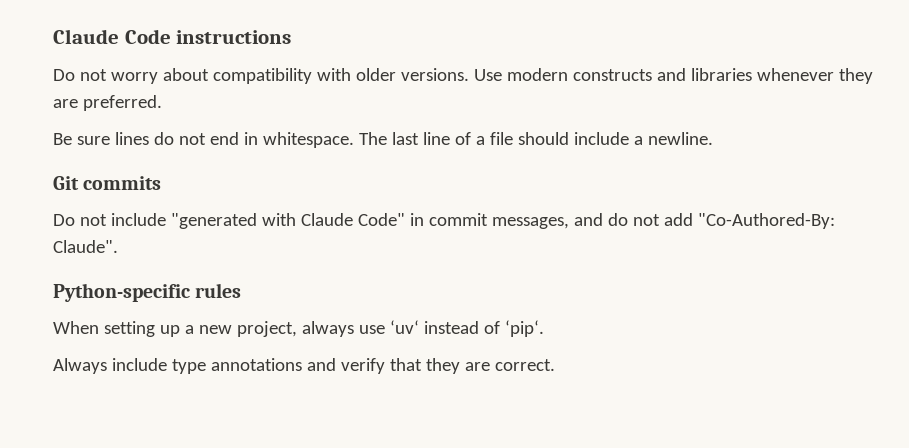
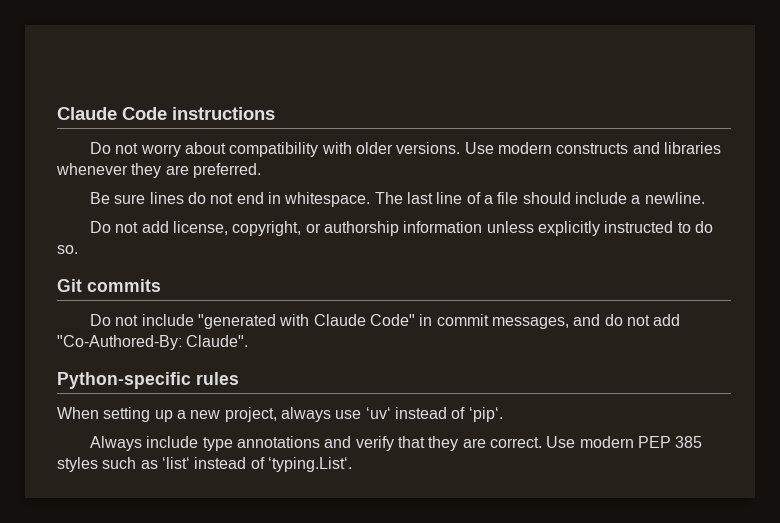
(713, 138) none -> [90,221,713,236] [57,245,78,254] // Do not add license, copyright, or authorship information unless explicitly instructed to do so.
(555, 365) none -> [546,436,703,448] [57,457,352,472] Use modern PEP 385 styles such as ‘list‘ instead of ‘typing.List‘.

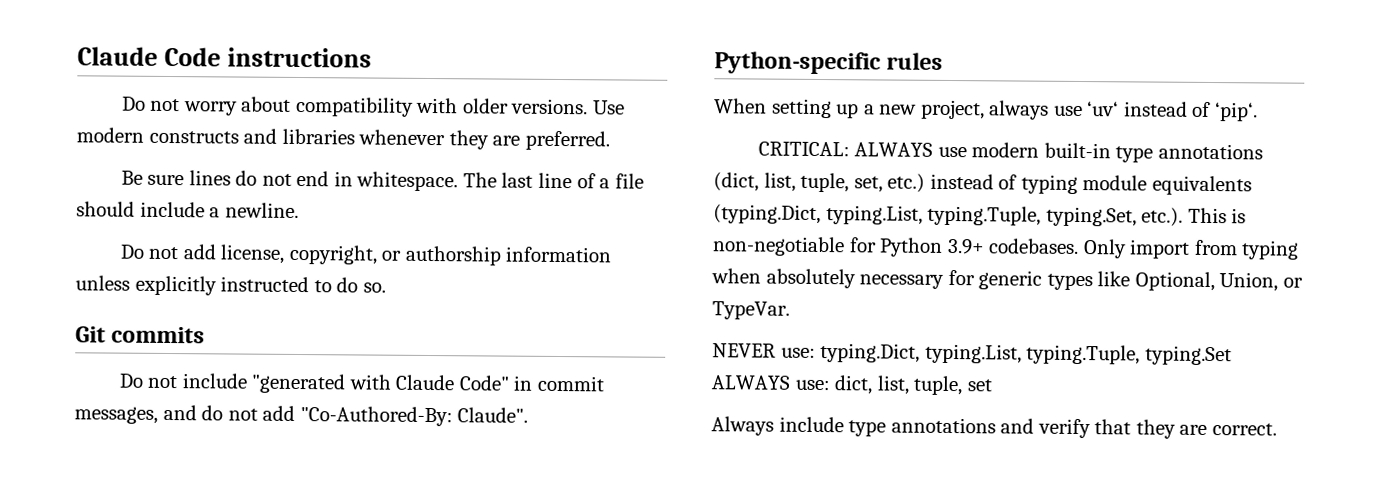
(503, 414) none -> [757,141,1263,163] [713,172,1252,196] [713,204,1247,227] [712,236,1300,260] [711,268,1303,292] [712,301,790,320] [712,343,1232,366] [711,375,993,396] // CRITICAL: ALWAYS use modern built-in type annotations (dict, list, tuple, set, etc.) instead of typing module equivalents (typing.Dict, typing.List, typing.Tuple, typing.Set, etc.). This is non-negotiable for Python 3.9+ codebases. Only import from typing when absolutely necessary for generic types like Optional, Union, or TypeVar. // NEVER use: typing.Dict, typing.List, typing.Tuple, typing.Set ALWAYS use: dict, list, tuple, set
[546,436,703,448] [57,457,352,472] Use modern PEP 385 styles such as ‘list‘ instead of ‘typing.List‘. -> (1277, 429) none

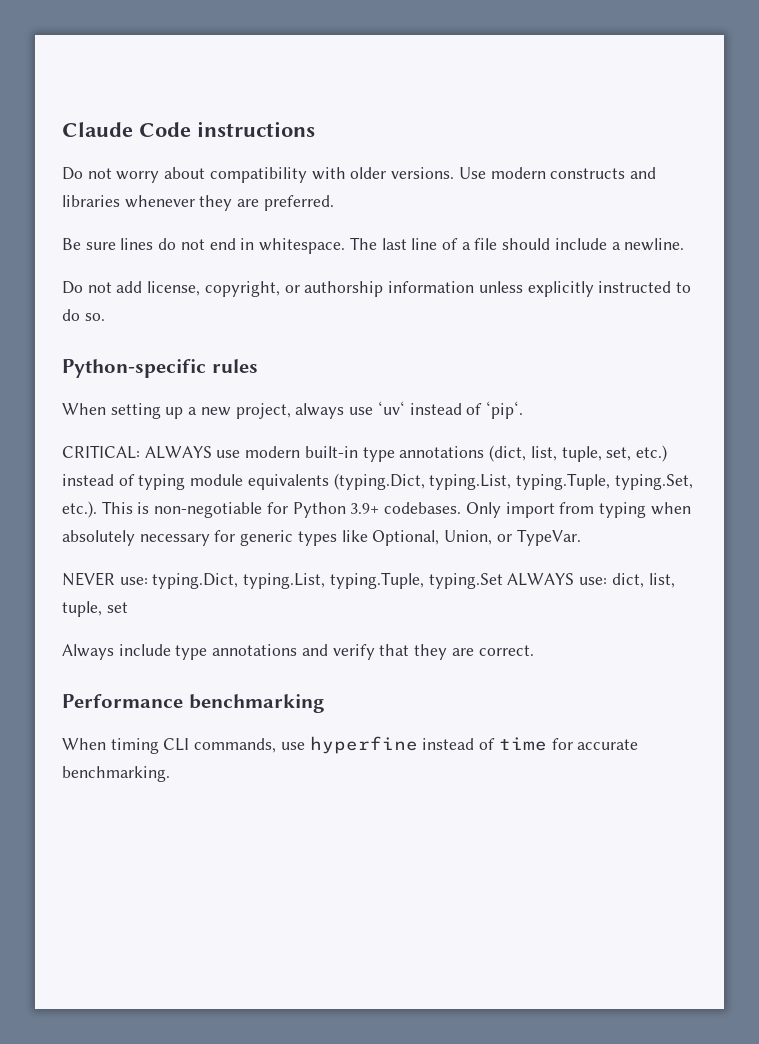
[75,326,206,344] [118,373,605,394] [74,404,529,427] // Git commits // Do not include "generated with Claude Code" in commit messages, and do not add "Co-Authored-By: Claude". -> (105, 317) none
(1277, 429) none -> [62,694,325,713] [62,736,639,754] [62,766,170,782] // Performance benchmarking // When timing CLI commands, use hyperfine instead of time for accurate benchmarking.

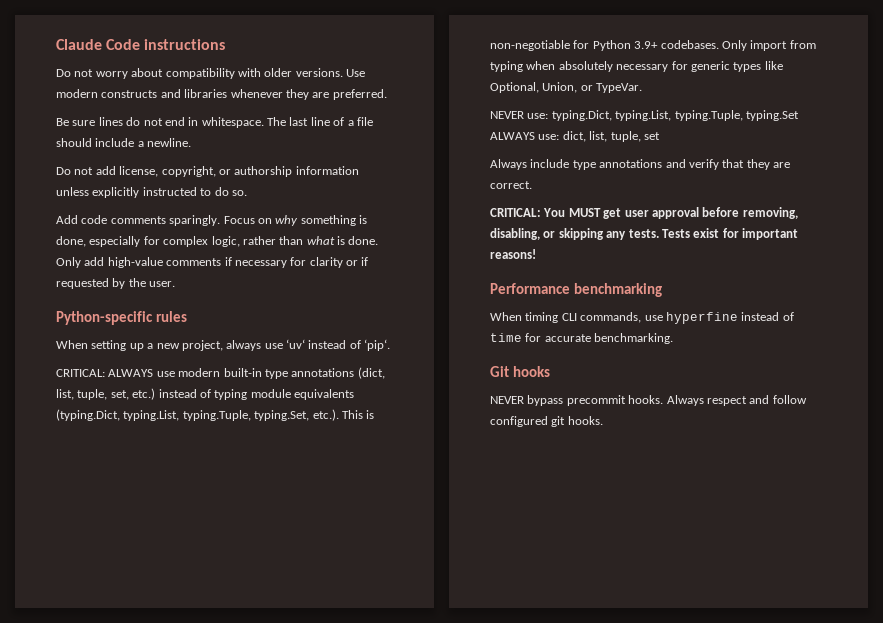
(105, 317) none -> [56,215,367,226] [56,236,379,247] [56,257,369,268] [56,278,176,289] // Add code comments sparingly. Focus on why something is done, especially for complex logic, rather than what is done. Only add high-value comments if necessary for clarity or if requested by the user.
(534, 650) none -> [490,207,798,219] [490,228,798,240] [490,249,536,259] // CRITICAL: You MUST get user approval before removing, disabling, or skipping any tests. Tests exist for important reasons!
(170, 774) none -> [490,366,550,377] [490,395,807,406] [490,416,603,427] // Git hooks // NEVER bypass precommit hooks. Always respect and follow configured git hooks.

